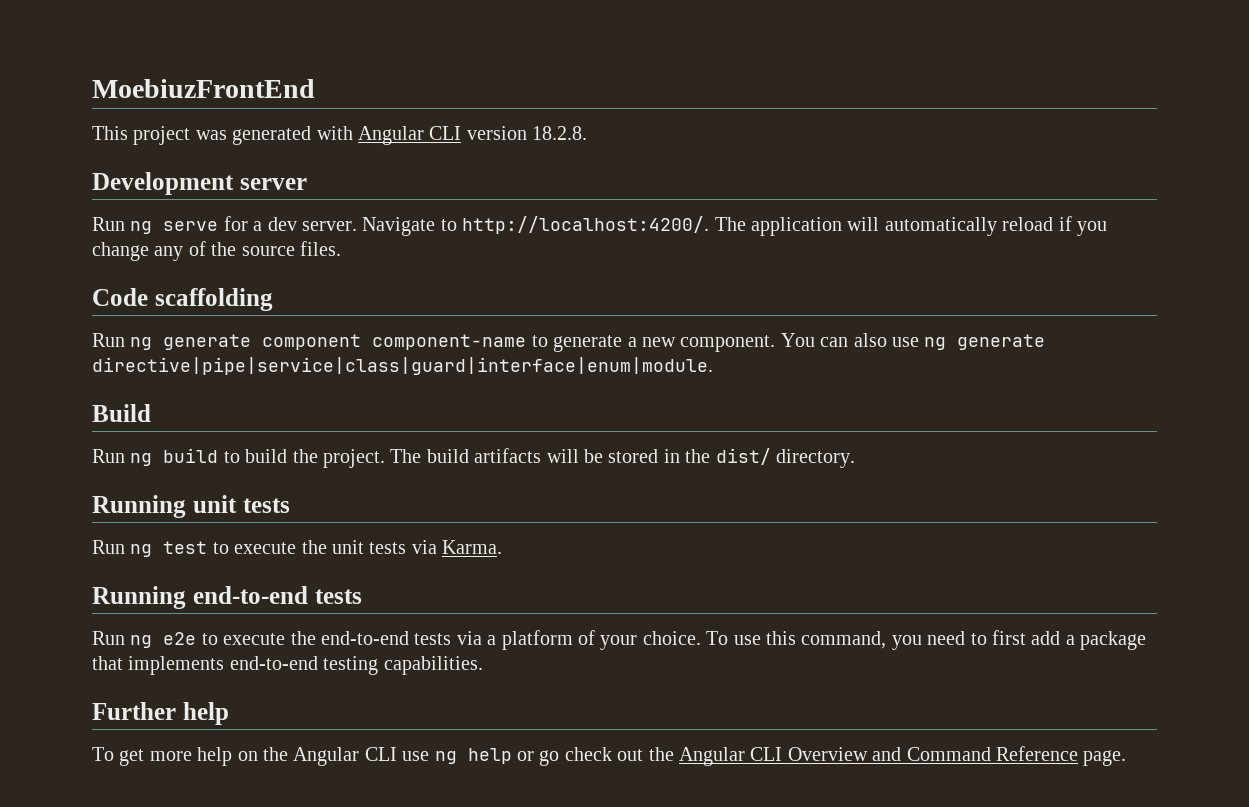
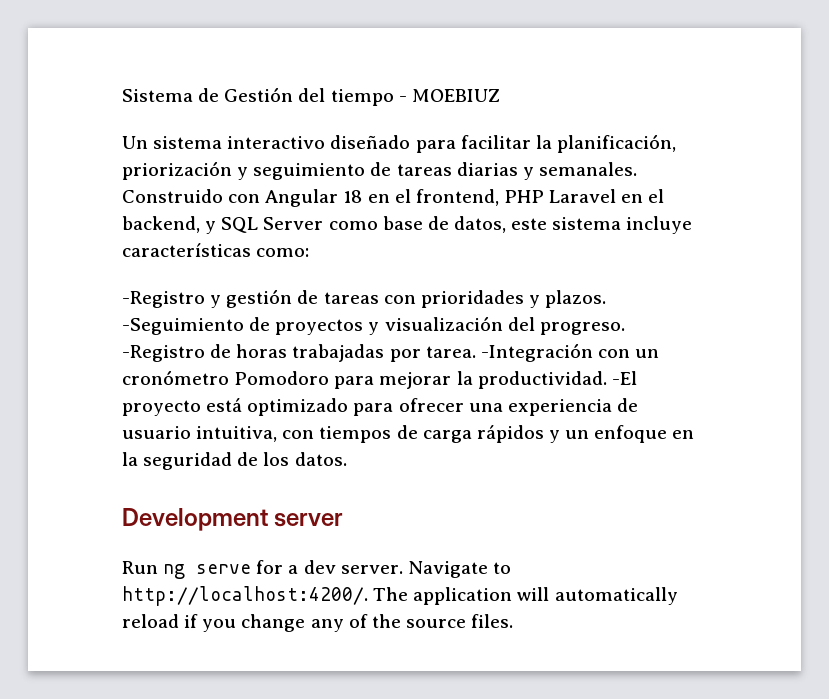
[92,79,315,98] [92,126,588,145] MoebiuzFrontEnd // This project was generated with Angular CLI version 18.2.8. -> [122,87,500,106] [122,134,676,153] [122,161,637,180] [122,189,665,207] [122,216,693,234] [122,243,310,257] [122,289,607,308] [122,316,625,335] [122,343,660,362] [122,370,637,389] [122,398,638,416] [122,425,695,443] [122,452,347,470] Sistema de Gestión del tiempo - MOEBIUZ // Un sistema interactivo diseñado para facilitar la planificación, priorización y seguimiento de tareas diarias y semanales. Construido con Angular 18 en el frontend, PHP Laravel en el backend, y SQL Server como base de datos, este sistema incluye características como: // -Registro y gestión de tareas con prioridades y plazos. -Seguimiento de proyectos y visualización del progreso. -Registro de horas trabajadas por tarea. -Integración con un cronómetro Pomodoro para mejorar la productividad. -El proyecto está optimizado para ofrecer una experiencia de usuario intuitiva, con tiempos de carga rápidos y un enfoque en la seguridad de los datos.
[92,288,273,311] [92,333,1046,352] [92,357,713,375] [92,404,151,422] [92,448,855,468] [92,495,290,518] [92,540,503,557] [92,586,362,609] [92,630,1147,650] [92,656,483,675] [92,702,229,725] [92,746,1127,766] // Code scaffolding // Run ng generate component component-name to generate a new component. You can also use ng generate directive|pipe|service|class|guard|interface|enum|module. // Build // Run ng build to build the project. The build artifacts will be stored in the dist/ directory. // Running unit tests // Run ng test to execute the unit tests via Karma. // Running end-to-end tests // Run ng e2e to execute the end-to-end tests via a platform of your choice. To use this command, you need to first add a package that implements end-to-end testing capabilities. // Further help // To get more help on the Angular CLI use ng help or go check out the Angular CLI Overview and Command Reference page. -> (514, 621) none

